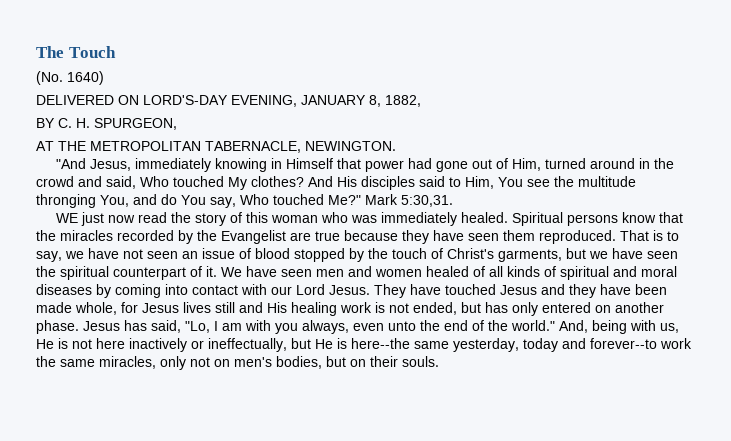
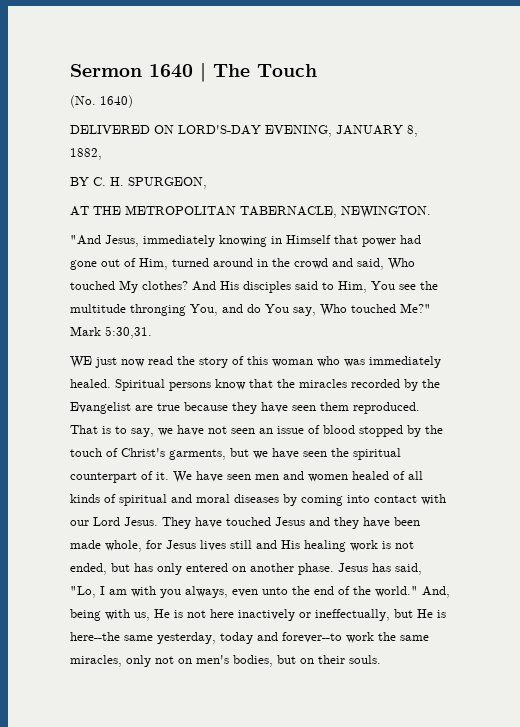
(36, 52) none -> [70,62,206,82] Sermon 1640 |

